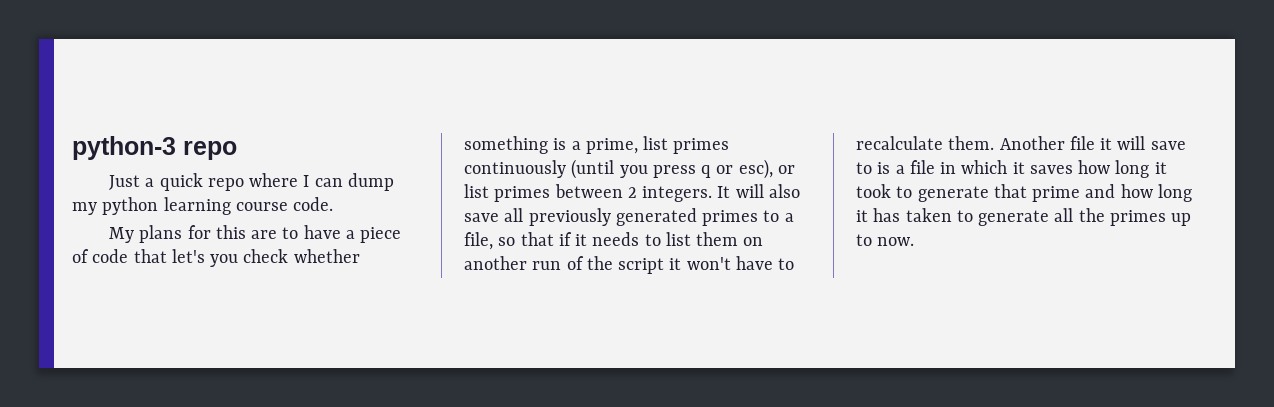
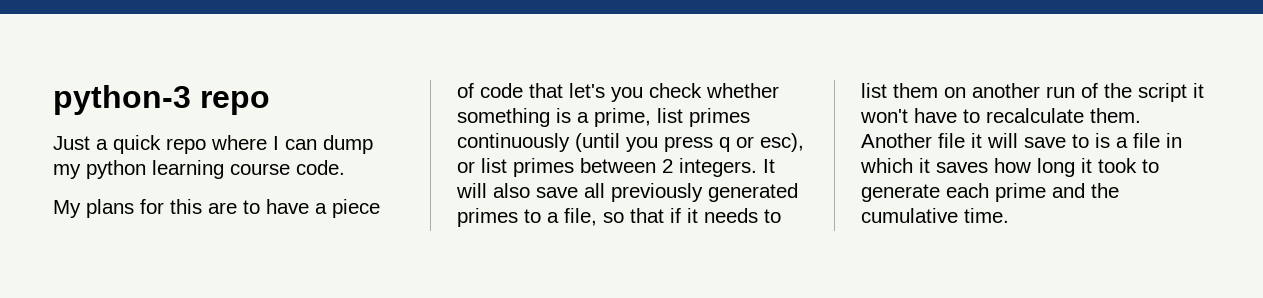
[993,184,1027,198] that -> [946,183,989,198] each
[1120,184,1192,202] [856,208,1192,226] [856,234,915,246] how long it has taken to generate all the primes up to now. -> [1091,183,1119,198] [861,208,1009,223] the cumulative time.

